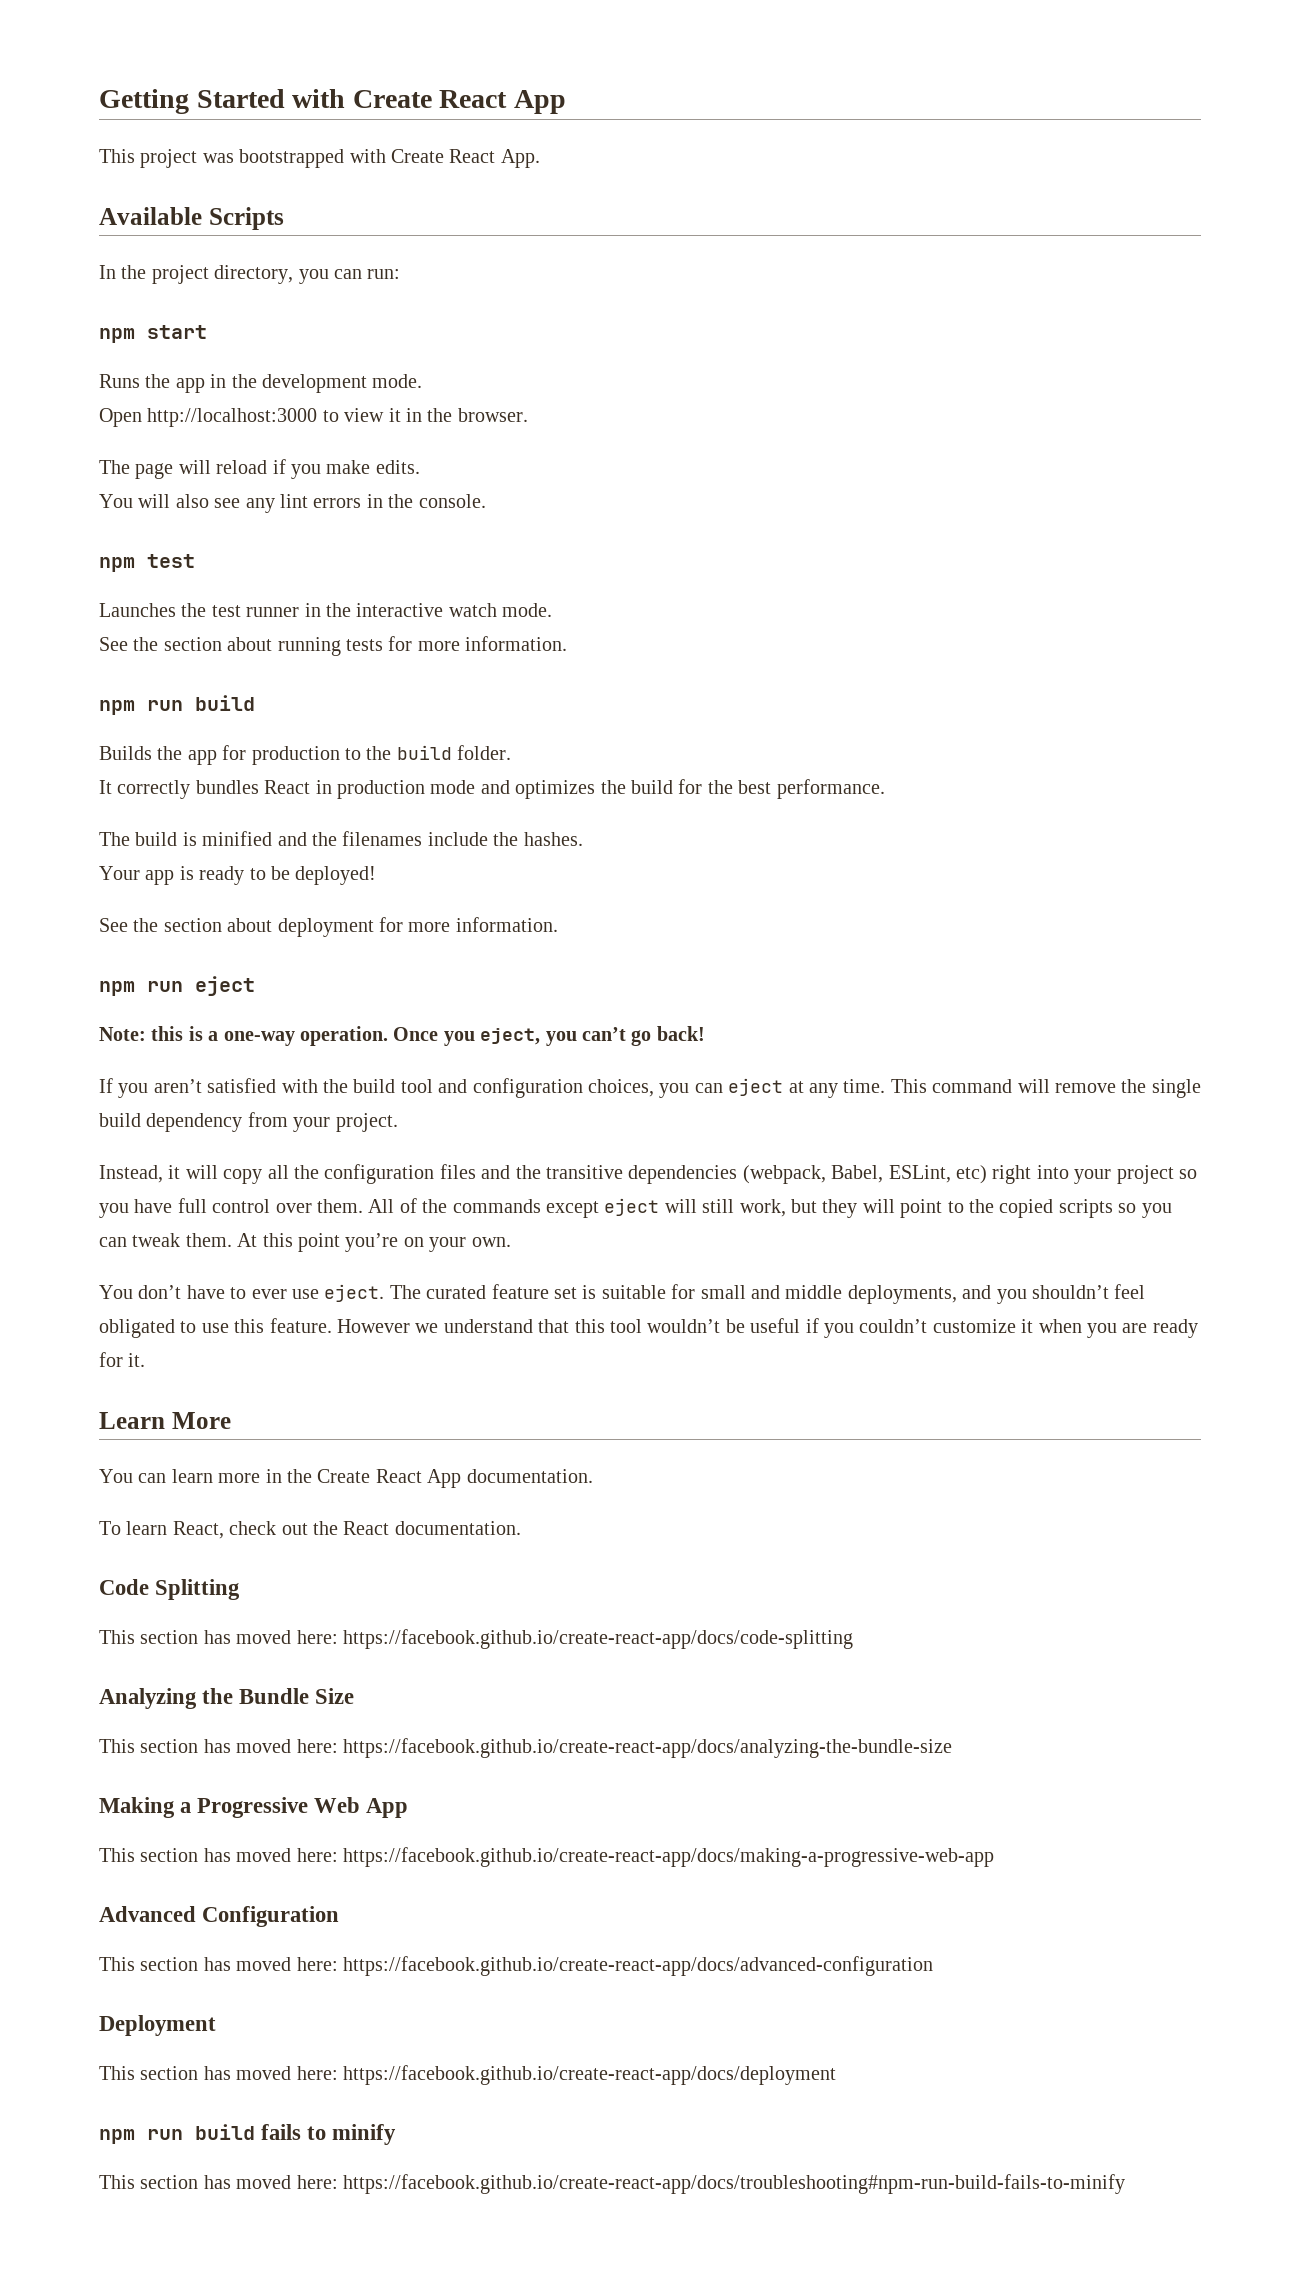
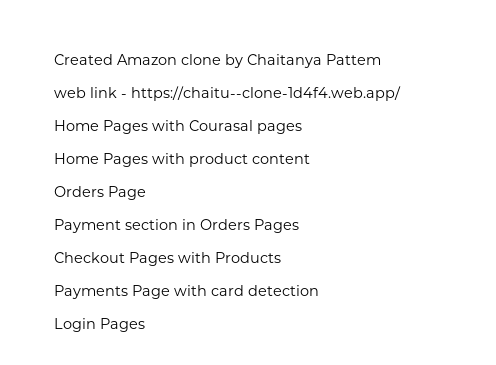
[99,89,566,114] [99,149,540,168] [99,207,284,230] [99,265,401,284] [99,325,207,343] [99,374,423,393] [99,408,528,427] [99,459,420,479] [99,494,486,513] [99,554,195,572] [99,603,553,617] [99,636,568,656] [99,695,255,715] [99,745,512,765] [99,779,885,799] [99,831,583,846] [99,866,377,885] [99,917,558,937] [99,976,255,996] [99,1026,705,1046] [99,1078,1201,1098] [99,1112,398,1132] [99,1164,1197,1184] [99,1198,1172,1218] [99,1233,511,1252] [99,1284,1146,1304] [99,1318,1198,1338] [99,1352,146,1367] [99,1412,231,1429] [99,1469,593,1488] [99,1521,521,1539] [99,1579,241,1600] [99,1629,853,1649] [99,1688,355,1709] [99,1738,952,1758] [99,1797,409,1818] [99,1847,994,1867] [99,1906,340,1927] [99,1956,933,1976] [99,2015,216,2036] [99,2065,836,2085] [99,2124,397,2145] [99,2174,1125,2194] Getting Started with Create React App // This project was bootstrapped with Create React App. // Available Scripts // In the project directory, you can run: // npm start // Runs the app in the development mode. // Open http://localhost:3000 to view it in the browser. // The page will reload if you make edits. // You will also see any lint errors in the console. // npm test // Launches the test runner in the interactive watch mode. // See the section about running tests for more information. // npm run build // Builds the app for production to the build folder. // It correctly bundles React in production mode and optimizes the build for the best performance. // The build is minified and the filenames include the hashes. // Your app is ready to be deployed! // See the section about deployment for more information. // npm run eject // Note: this is a one-way operation. Once you eject, you can’t go back! // If you aren’t satisfied with the build tool and configuration choices, you can eject at any time. This command will remove the single build dependency from your project. // Instead, it will copy all the configuration files and the transitive dependencies (webpack, Babel, ESLint, etc) right into your project so you have full control over them. All of the commands except eject will still work, but they will point to the copied scripts so you can tweak them. At this point you’re on your own. // You don’t have to ever use eject. The curated feature set is suitable for small and middle deployments, and you shouldn’t feel obligated to use this feature. However we understand that this tool wouldn’t be useful if you couldn’t customize it when you are ready for it. // Learn More // You can learn more in the Create React App documentation. // To learn React, check out the React documentation. // Code Splitting // This section has moved here: https://facebook.github.io/create-react-app/docs/code-splitting // Analyzing the Bundle Size // This section has moved here: https://facebook.github.io/create-react-app/docs/analyzing-the-bundle-size // Making a Progressive Web App // This section has moved here: https://facebook.github.io/create-react-app/docs/making-a-progressive-web-app // Advanced Configuration // This section has moved here: https://facebook.github.io/create-react-app/docs/advanced-configuration // Deployment // This section has moved here: https://facebook.github.io/create-react-app/docs/deployment // npm run build fails to minify // This section has moved here: https://facebook.github.io/create-react-app/docs/troubleshooting#npm-run-build-fails-to-minify -> [54,54,381,68] [54,86,401,101] [54,120,302,134] [54,153,310,167] [54,186,146,200] [54,219,299,233] [54,252,281,266] [54,285,319,299] [54,318,145,332] Created Amazon clone by Chaitanya Pattem // web link - https://chaitu--clone-1d4f4.web.app/ // Home Pages with Courasal pages // Home Pages with product content // Orders Page // Payment section in Orders Pages // Checkout Pages with Products // Payments Page with card detection // Login Pages

